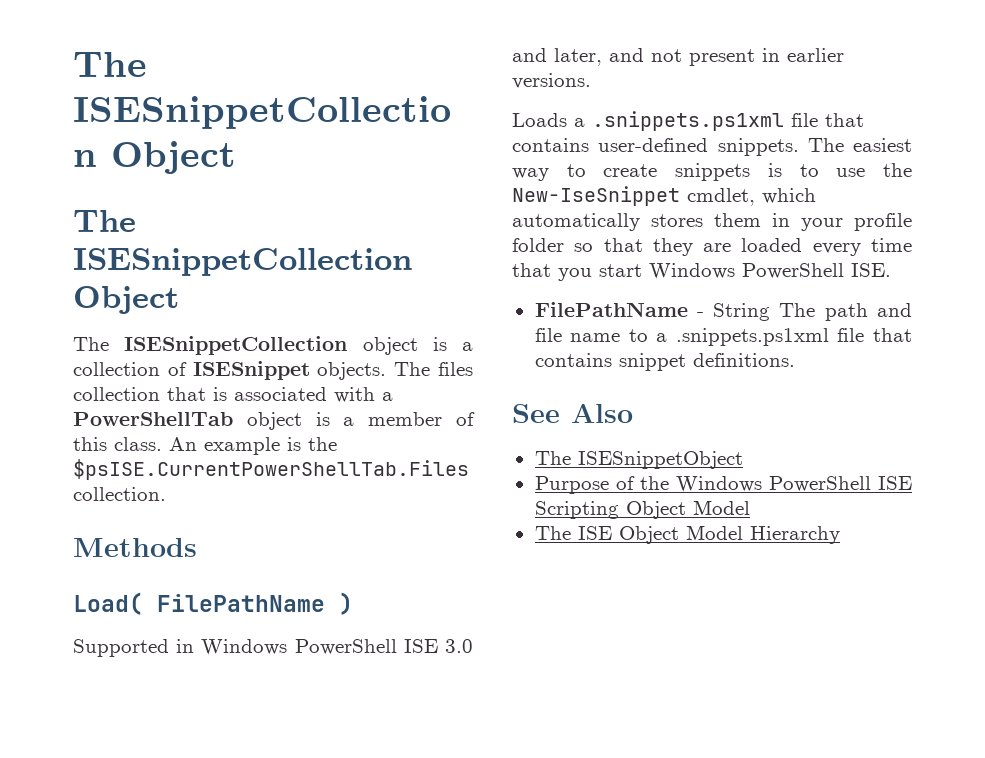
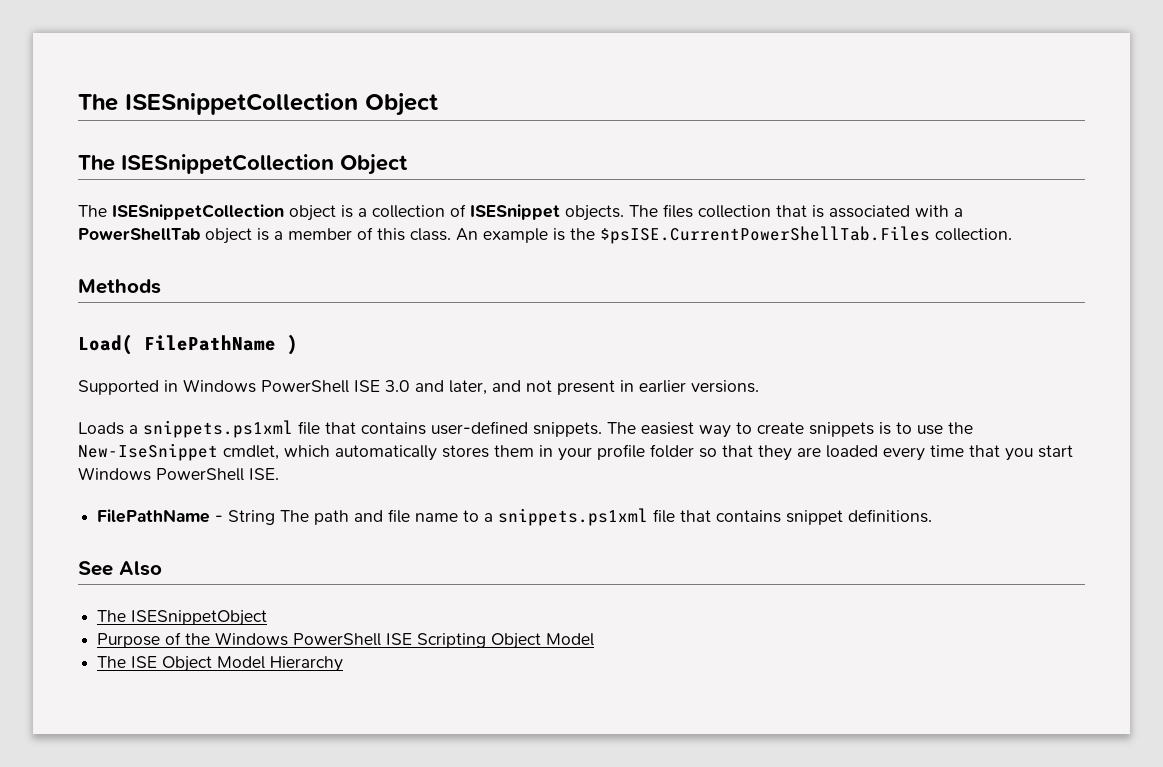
[592,111,784,131] .snippets.ps1xml -> [143,420,293,438] snippets.ps1xml
[675,328,829,346] .snippets.ps1xml -> [498,508,649,526] snippets.ps1xml

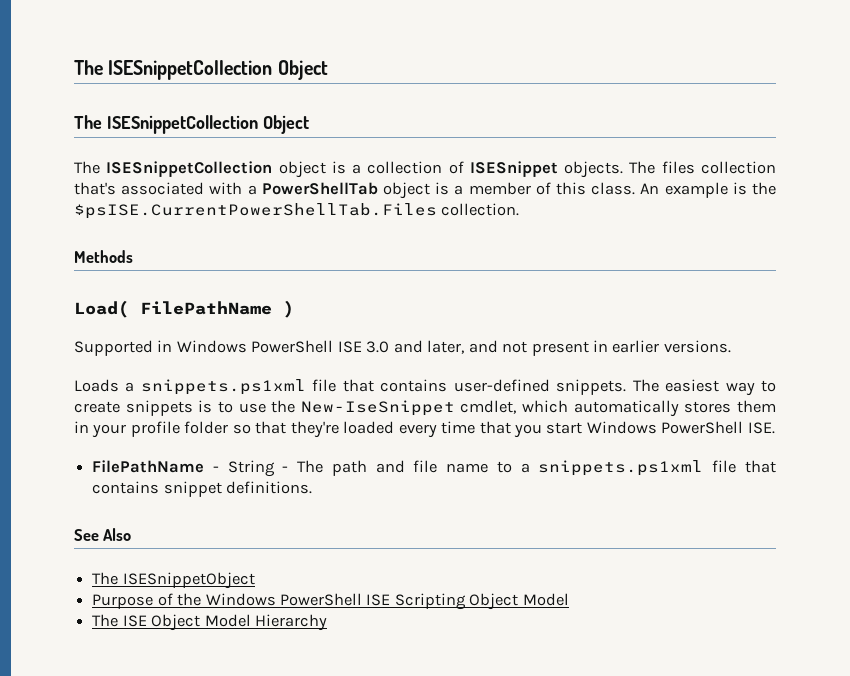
[776,205,824,218] that is -> [74,182,116,195] that's
[758,445,821,461] they are -> [290,421,339,438] they're
(276, 517) none -> [282,466,289,472] -

